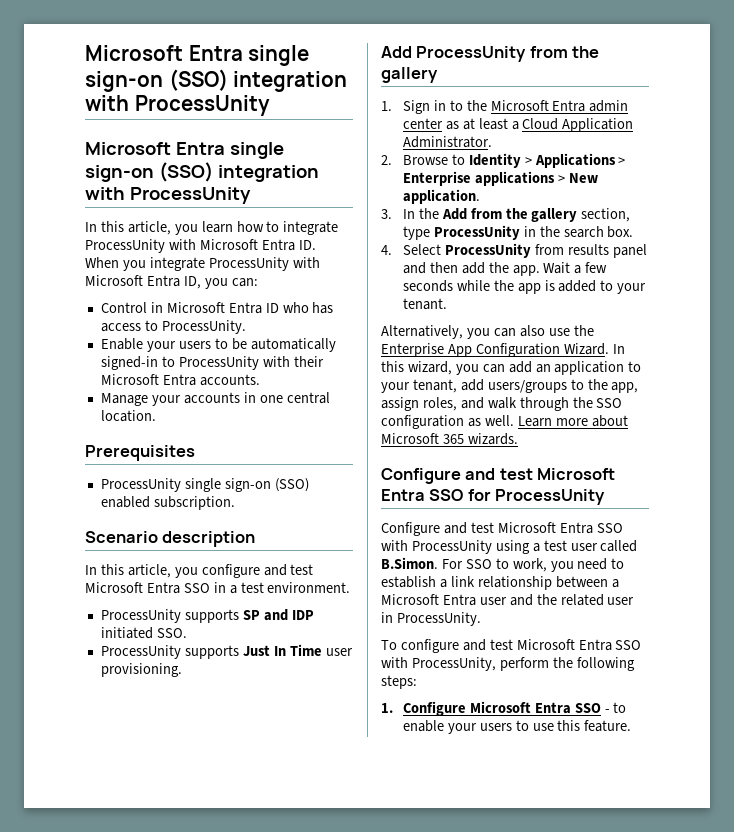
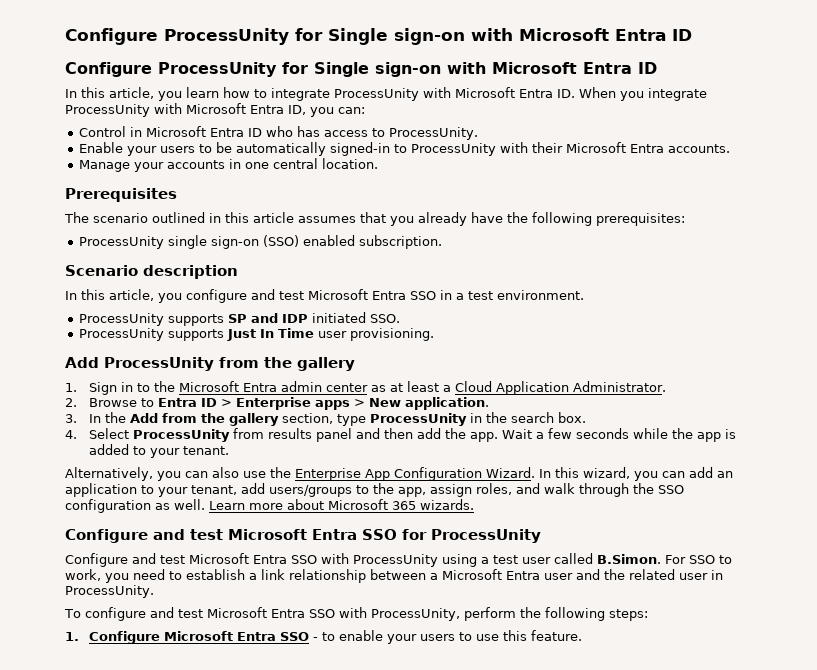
[85,45,310,66] [85,69,348,92] [85,95,270,116] [85,142,284,159] [85,162,319,182] [85,187,251,204] Microsoft Entra single sign-on (SSO) integration with ProcessUnity // Microsoft Entra single sign-on (SSO) integration with ProcessUnity -> [65,28,692,45] [65,62,657,77] Configure ProcessUnity for Single sign-on with Microsoft Entra ID // Configure ProcessUnity for Single sign-on with Microsoft Entra ID
(195, 453) none -> [64,212,685,226] // The scenario outlined in this article assumes that you already have the following prerequisites:
[468,153,616,168] Identity > Applications -> [158,398,218,407] Entra ID
[474,171,555,186] applications -> [315,400,351,410] apps

